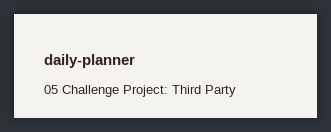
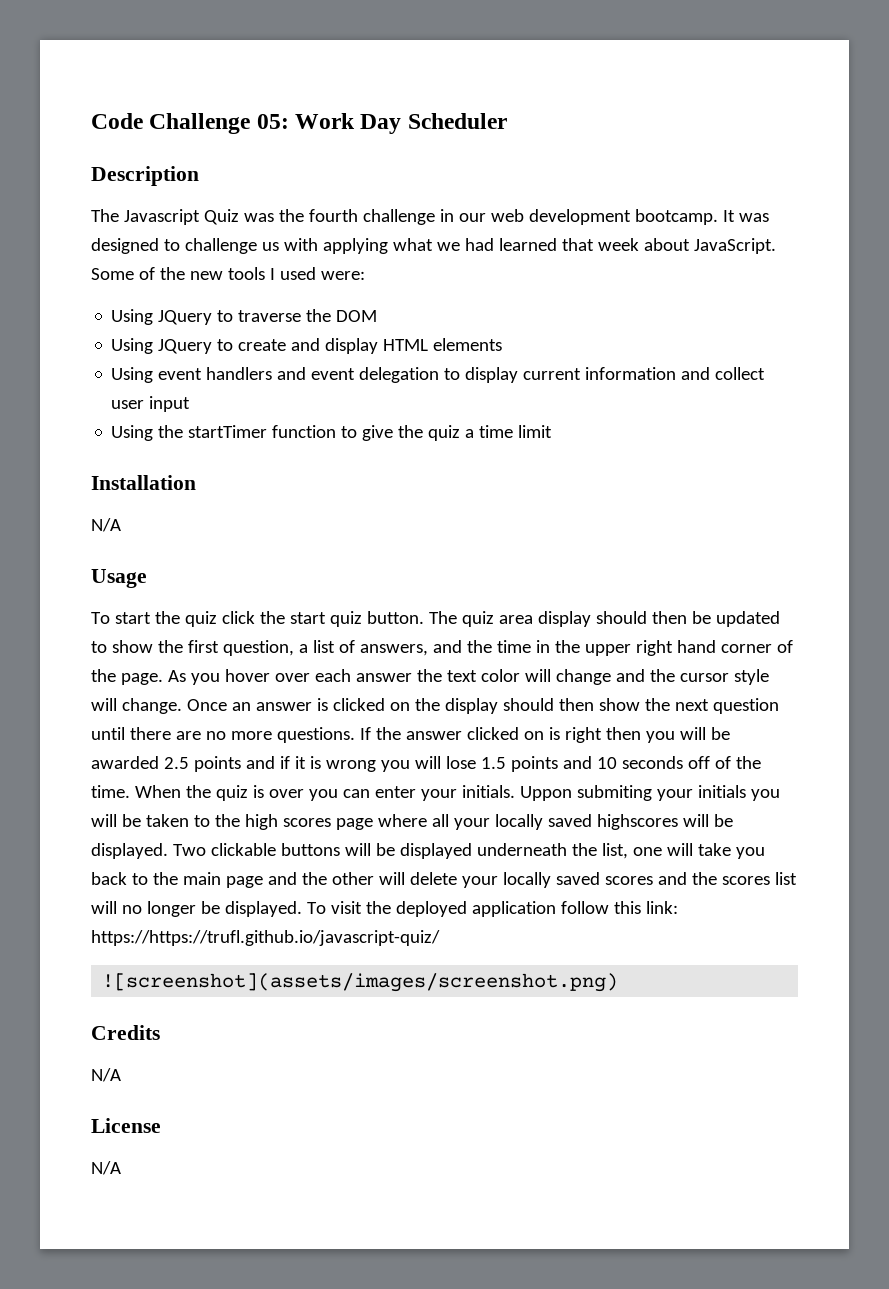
[44,54,135,68] [44,85,236,97] daily-planner // 05 Challenge Project: Third Party -> [91,113,507,134] [91,166,199,186] [91,209,769,225] [91,238,776,254] [91,267,365,280] [111,309,378,325] [111,338,503,354] [111,367,766,383] [111,396,191,412] [111,425,553,441] [91,475,196,490] [91,518,121,532] [91,569,147,588] [91,611,780,627] [91,640,793,656] [91,669,769,685] [91,698,779,714] [91,727,730,743] [91,756,761,772] [91,785,780,801] [91,814,733,830] [91,843,765,859] [91,872,797,888] [91,901,678,917] [91,930,440,946] [102,973,619,992] [91,1025,160,1040] [91,1068,121,1082] [91,1118,161,1133] [91,1161,121,1175] Code Challenge 05: Work Day Scheduler // Description // The Javascript Quiz was the fourth challenge in our web development bootcamp. It was designed to challenge us with applying what we had learned that week about JavaScript. Some of the new tools I used were: // Using JQuery to traverse the DOM // Using JQuery to create and display HTML elements // Using event handlers and event delegation to display current information and collect user input // Using the startTimer function to give the quiz a time limit // Installation // N/A // Usage // To start the quiz click the start quiz button. The quiz area display should then be updated to show the first question, a list of answers, and the time in the upper right hand corner of the page. As you hover over each answer the text color will change and the cursor style will change. Once an answer is clicked on the display should then show the next question until there are no more questions. If the answer clicked on is right then you will be awarded 2.5 points and if it is wrong you will lose 1.5 points and 10 seconds off of the time. When the quiz is over you can enter your initials. Uppon submiting your initials you will be taken to the high scores page where all your locally saved highscores will be displayed. Two clickable buttons will be displayed underneath the list, one will take you back to the main page and the other will delete your locally saved scores and the scores list will no longer be displayed. To visit the deployed application follow this link: https://https://trufl.github.io/javascript-quiz/ // ![screenshot](assets/images/screenshot.png) // Credits // N/A // License // N/A

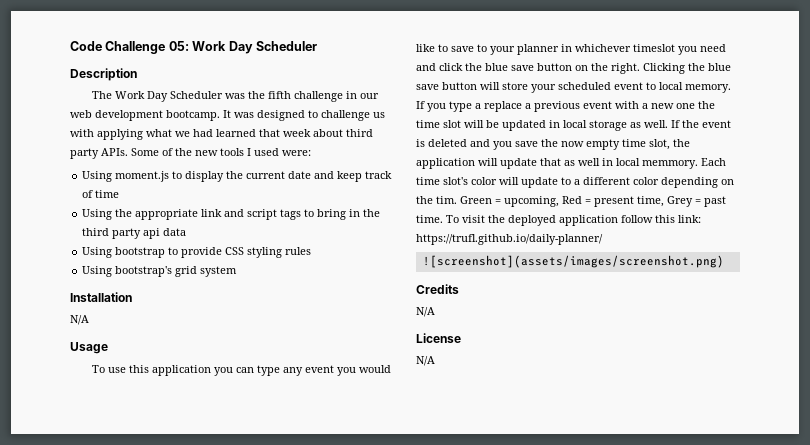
[123,209,239,225] Javascript Quiz -> [115,91,224,102] Work Day Scheduler
[308,209,358,222] fourth -> [268,91,292,99] fifth
[693,238,776,254] JavaScript. -> [346,129,373,137] [70,148,128,159] third party APIs.
[158,309,378,325] [111,338,503,354] [111,367,766,383] [111,396,191,412] [111,425,553,441] [91,475,196,490] [91,518,121,532] [91,569,147,588] [91,611,780,627] [91,640,793,656] [91,669,769,685] [91,698,779,714] [91,727,730,743] [91,756,761,772] [91,785,780,801] [91,814,733,830] [91,843,765,859] [91,872,797,888] [91,901,302,917] JQuery to traverse the DOM // Using JQuery to create and display HTML elements // Using event handlers and event delegation to display current information and collect user input // Using the startTimer function to give the quiz a time limit // Installation // N/A // Usage // To start the quiz click the start quiz button. The quiz area display should then be updated to show the first question, a list of answers, and the time in the upper right hand corner of the page. As you hover over each answer the text color will change and the cursor style will change. Once an answer is clicked on the display should then show the next question until there are no more questions. If the answer clicked on is right then you will be awarded 2.5 points and if it is wrong you will lose 1.5 points and 10 seconds off of the time. When the quiz is over you can enter your initials. Uppon submiting your initials you will be taken to the high scores page where all your locally saved highscores will be displayed. Two clickable buttons will be displayed underneath the list, one will take you back to the main page and the other will delete your locally saved scores and the scores list will no longer be displayed. -> [115,171,393,182] [82,190,120,198] [82,209,381,220] [82,228,187,239] [82,247,312,258] [82,266,238,277] [70,292,132,302] [70,315,89,325] [70,342,108,354] [92,365,392,376] [416,44,726,55] [416,63,731,74] [416,82,731,93] [416,101,715,112] [416,120,731,131] [416,139,690,150] [416,158,726,169] [416,177,734,188] [416,196,726,207] [416,215,443,223] moment.js to display the current date and keep track of time // Using the appropriate link and script tags to bring in the third party api data // Using bootstrap to provide CSS styling rules // Using bootstrap's grid system // Installation // N/A // Usage // To use this application you can type any event you would like to save to your planner in whichever timeslot you need and click the blue save button on the right. Clicking the blue save button will store your scheduled event to local memory. If you type a replace a previous event with a new one the time slot will be updated in local storage as well. If the event is deleted and you save the now empty time slot, the application will update that as well in local memmory. Each time slot's color will update to a different color depending on the tim. Green = upcoming, Red = present time, Grey = past time.
[91,930,440,946] https://https://trufl.github.io/javascript-quiz/ -> [416,234,603,245] https://trufl.github.io/daily-planner/

